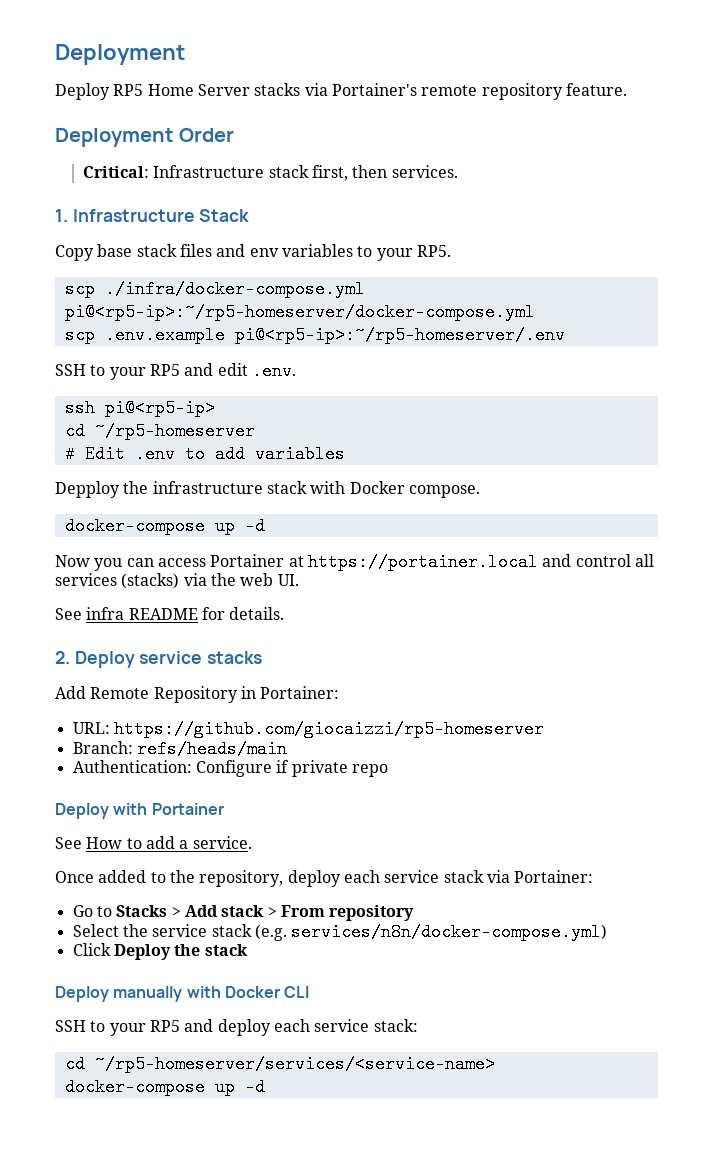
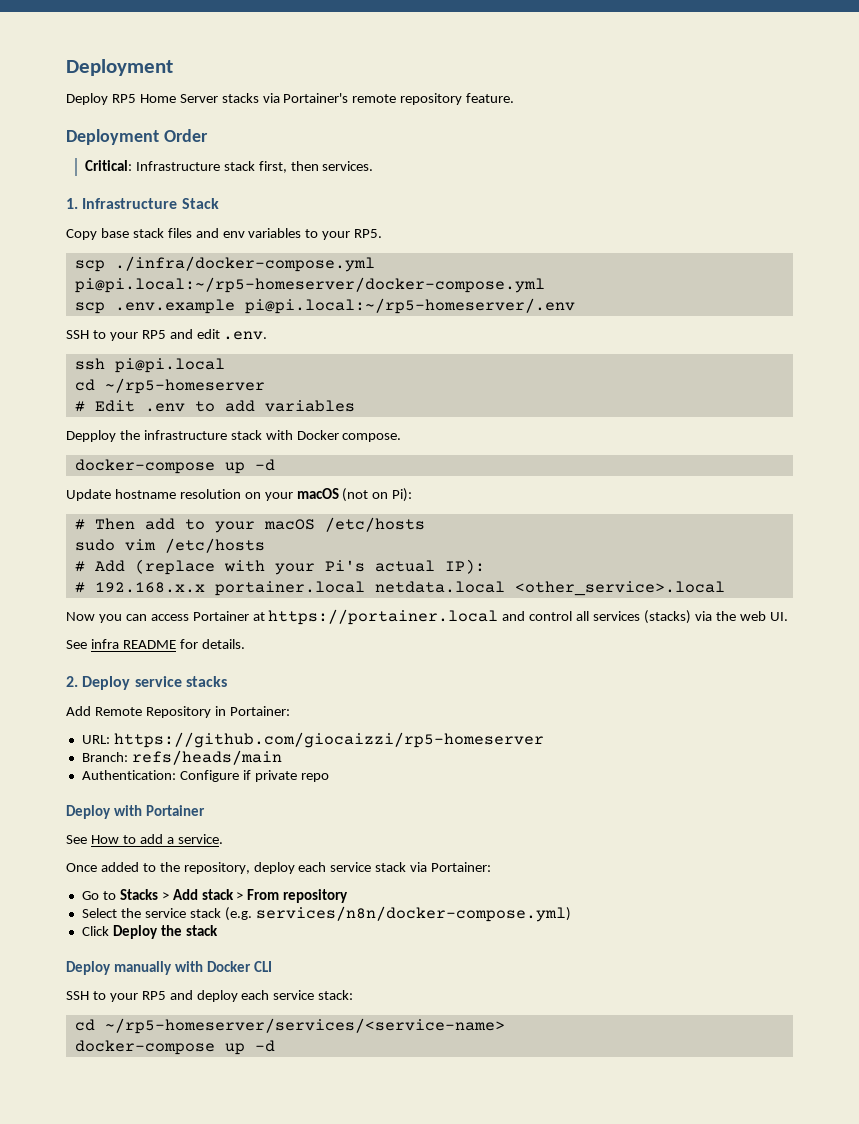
[64,303,535,321] pi@<rp5-ip>:~/rp5-homeserver/docker-compose.yml -> [74,277,545,293] pi@pi.local:~/rp5-homeserver/docker-compose.yml
[234,326,565,344] pi@<rp5-ip>:~/rp5-homeserver/.env -> [244,298,575,314] pi@pi.local:~/rp5-homeserver/.env
[104,399,215,417] pi@<rp5-ip> -> [114,358,225,373] pi@pi.local
(265, 526) none -> [66,488,413,502] [74,517,425,533] [74,538,265,553] [74,559,485,575] [74,581,725,596] // Update hostname resolution on your macOS (not on Pi): // # Then add to your macOS /etc/hosts // sudo vim /etc/hosts // # Add (replace with your Pi's actual IP): // # 192.168.x.x portainer.local netdata.local <other_service>.local

